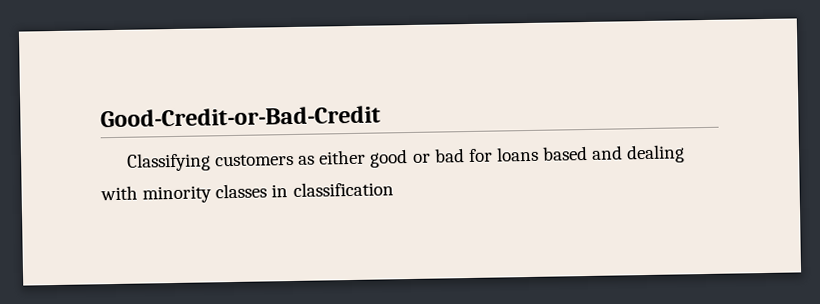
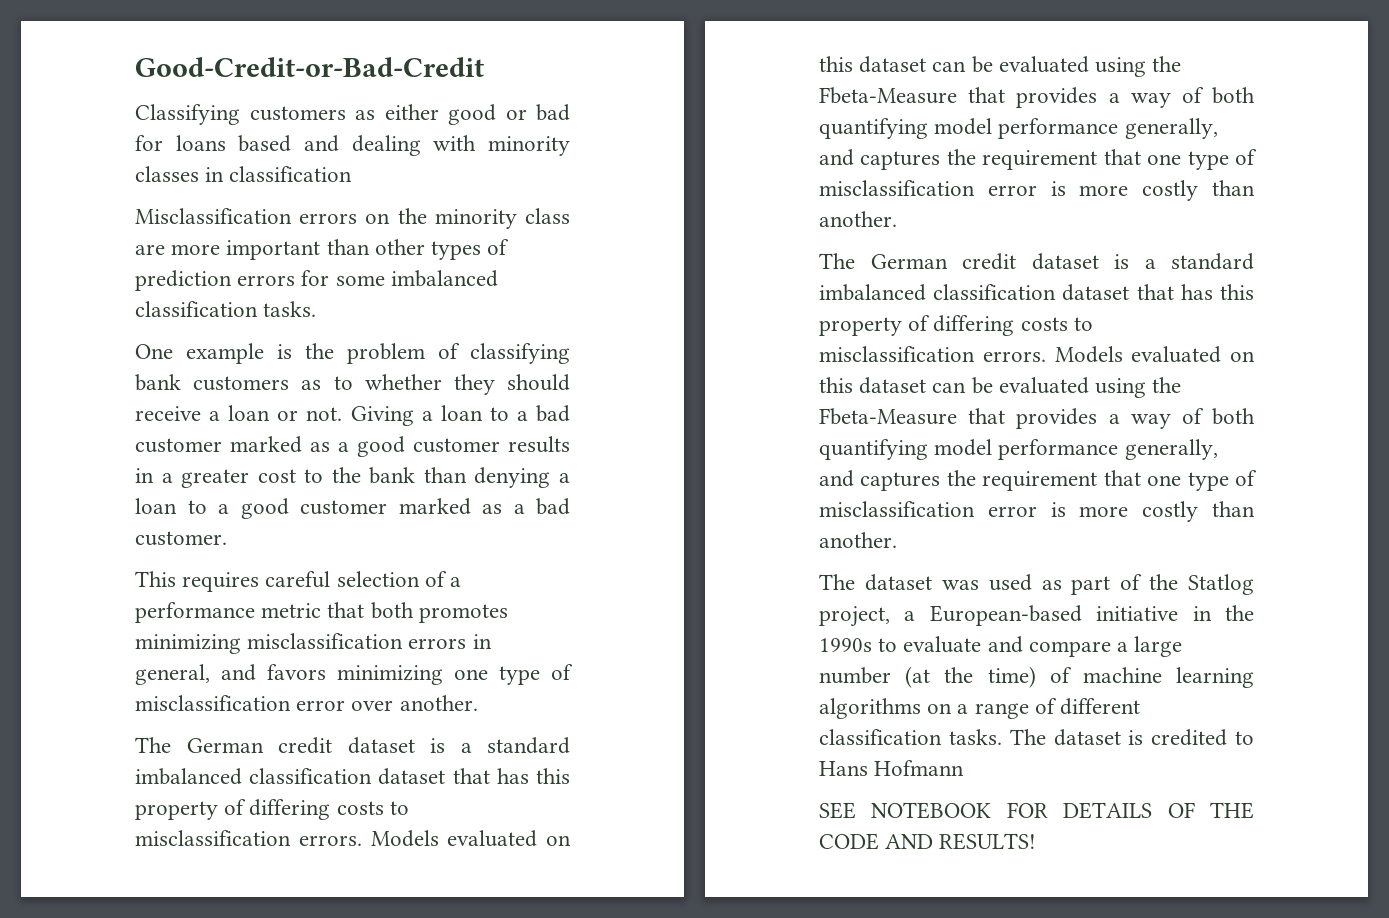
(394, 189) none -> [135,208,570,229] [135,239,510,260] [135,270,498,291] [135,301,317,317] [135,343,570,364] [135,374,570,395] [135,405,571,426] [135,436,570,457] [135,467,570,488] [135,498,570,519] [135,531,227,546] [135,571,462,592] [135,602,508,623] [135,633,492,654] [135,664,573,685] [135,695,478,711] [135,737,570,754] [135,768,570,785] [135,799,409,820] [135,830,571,847] [819,56,1182,77] [819,87,1255,108] [819,118,1218,139] [819,149,1257,170] [819,180,1255,201] [819,211,897,227] [819,253,1254,270] [819,284,1254,301] [819,315,1093,336] [819,346,1255,363] [819,377,1182,398] [819,408,1255,429] [819,439,1218,460] [819,470,1257,491] [819,501,1255,522] [819,532,897,548] [819,574,1254,595] [819,605,1254,627] [819,636,1183,657] [819,666,1254,688] [819,698,1141,719] [819,729,1254,746] [819,760,965,776] [819,802,1254,819] [819,833,1037,850] // Misclassification errors on the minority class are more important than other types of prediction errors for some imbalanced classification tasks. // One example is the problem of classifying bank customers as to whether they should receive a loan or not. Giving a loan to a bad customer marked as a good customer results in a greater cost to the bank than denying a loan to a good customer marked as a bad customer. // This requires careful selection of a performance metric that both promotes minimizing misclassification errors in general, and favors minimizing one type of misclassification error over another. // The German credit dataset is a standard imbalanced classification dataset that has this property of differing costs to misclassification errors. Models evaluated on this dataset can be evaluated using the Fbeta-Measure that provides a way of both quantifying model performance generally, and captures the requirement that one type of misclassification error is more costly than another. // The German credit dataset is a standard imbalanced classification dataset that has this property of differing costs to misclassification errors. Models evaluated on this dataset can be evaluated using the Fbeta-Measure that provides a way of both quantifying model performance generally, and captures the requirement that one type of misclassification error is more costly than another. // The dataset was used as part of the Statlog project, a European-based initiative in the 1990s to evaluate and compare a large number (at the time) of machine learning algorithms on a range of different classification tasks. The dataset is credited to Hans Hofmann // SEE NOTEBOOK FOR DETAILS OF THE CODE AND RESULTS!

